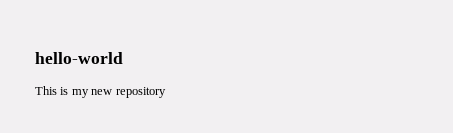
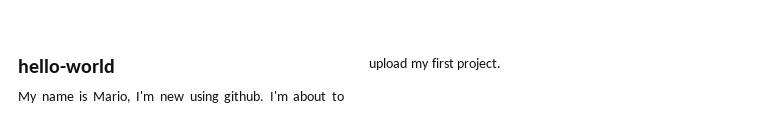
[35,86,166,98] This is my new repository -> [18,91,344,103] [369,58,502,70] My name is Mario, I'm new using github. I'm about to upload my first project.

